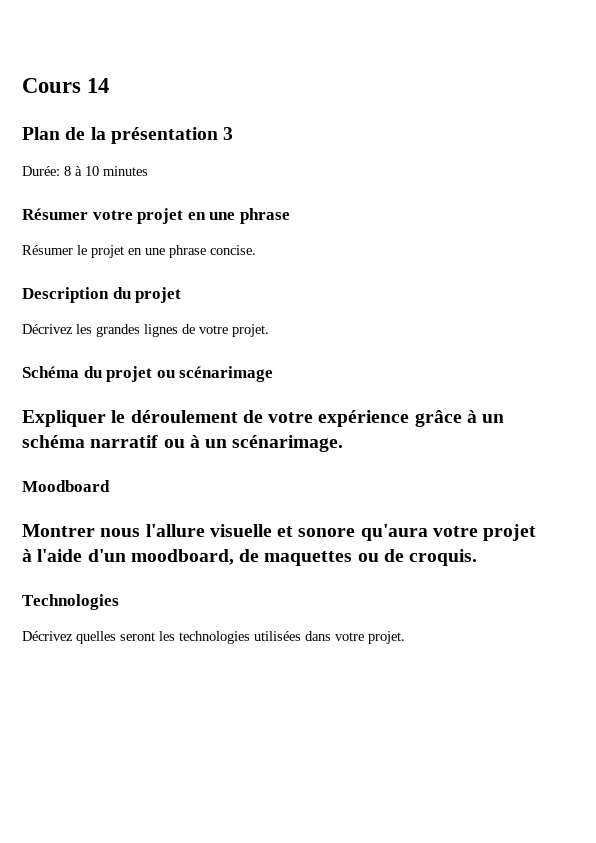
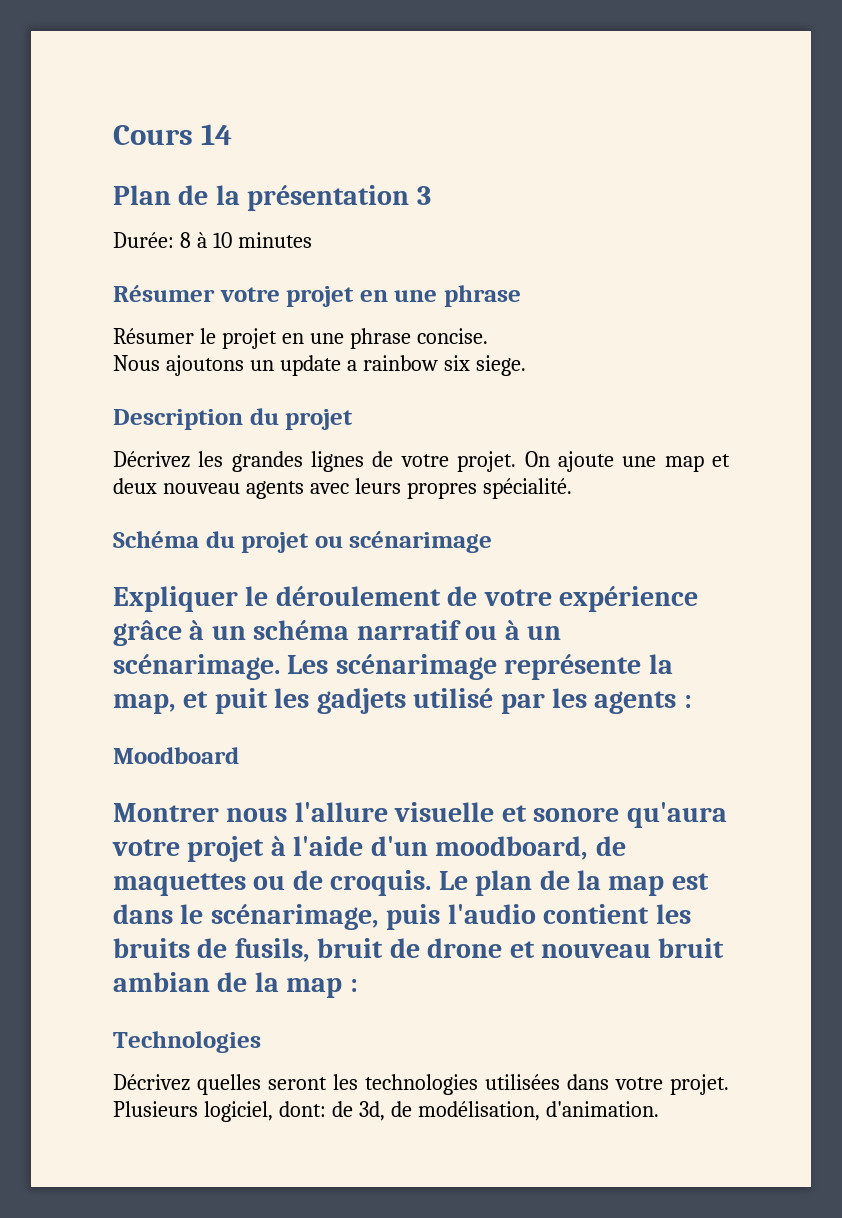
(256, 250) none -> [113,355,526,376] // Nous ajoutons un update a rainbow six siege.
(269, 330) none -> [524,451,730,472] [113,478,572,499] On ajoute une map et deux nouveau agents avec leurs propres spécialité.
(344, 443) none -> [287,654,673,680] [113,688,692,714] Les scénarimage représente la map, et puit les gadjets utilisé par les agents :
(478, 557) none -> [438,870,709,896] [113,904,691,930] [113,938,725,962] [113,972,358,998] Le plan de la map est dans le scénarimage, puis l'audio contient les bruits de fusils, bruit de drone et nouveau bruit ambian de la map :
(405, 637) none -> [113,1101,659,1122] Plusieurs logiciel, dont: de 3d, de modélisation, d'animation.

